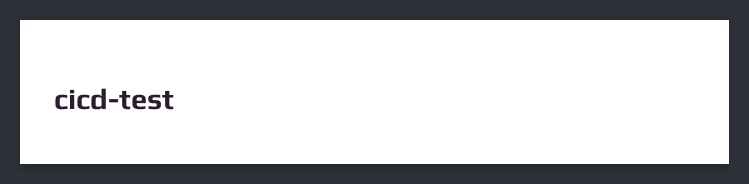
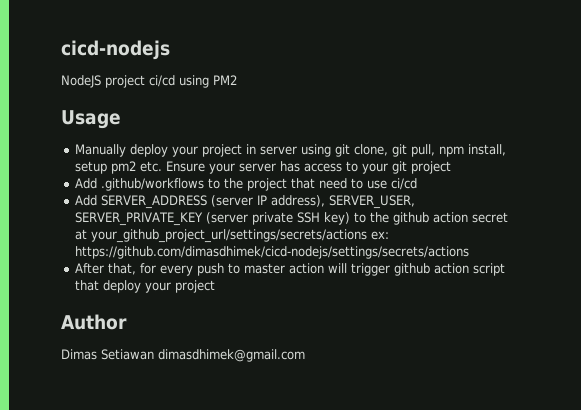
[54,88,174,110] cicd-test -> [61,40,170,60] [61,75,237,88] [61,110,121,129] [75,144,507,157] [75,161,452,174] [75,178,418,191] [75,195,416,209] [75,212,509,226] [75,229,390,243] [75,246,470,259] [75,263,506,276] [75,280,216,293] [61,314,127,330] [61,349,305,362] cicd-nodejs // NodeJS project ci/cd using PM2 // Usage // Manually deploy your project in server using git clone, git pull, npm install, setup pm2 etc. Ensure your server has access to your git project // Add .github/workflows to the project that need to use ci/cd // Add SERVER_ADDRESS (server IP address), SERVER_USER, SERVER_PRIVATE_KEY (server private SSH key) to the github action secret at your_github_project_url/settings/secrets/actions ex: https://github.com/dimasdhimek/cicd-nodejs/settings/secrets/actions // After that, for every push to master action will trigger github action script that deploy your project // Author // Dimas Setiawan dimasdhimek@gmail.com

